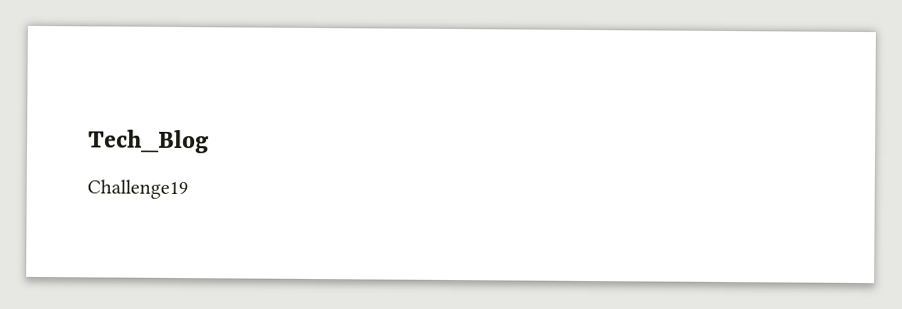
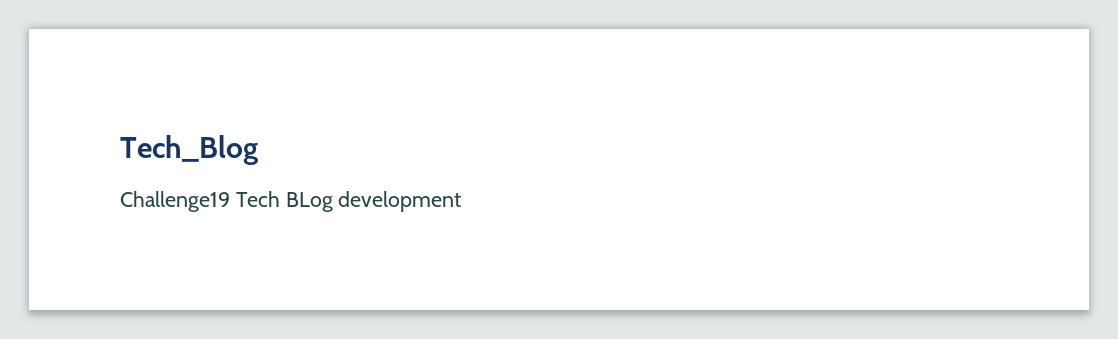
(188, 189) none -> [235,191,462,212] Tech BLog development

